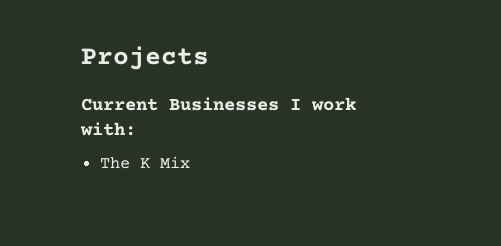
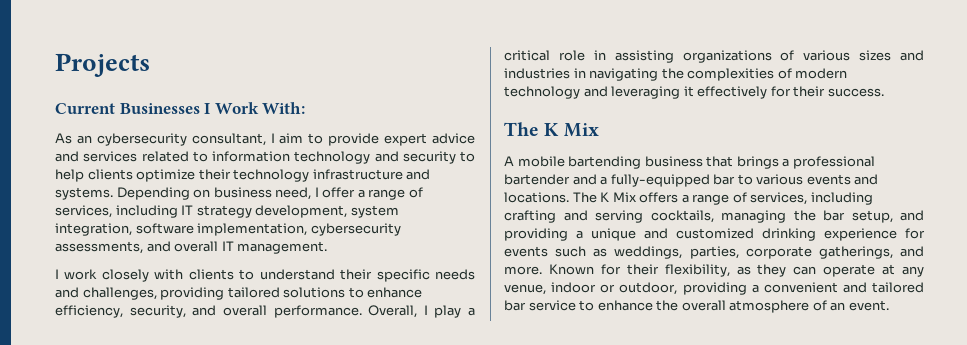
[311,97,356,111] [80,122,136,136] [99,156,190,169] work with: // The K Mix -> [214,102,306,114] [55,133,475,146] [55,151,475,164] [55,169,431,182] [55,187,423,200] [55,205,399,218] [55,223,401,236] [55,241,328,254] [55,269,476,282] [55,287,423,300] [55,305,475,318] [504,50,924,63] [504,68,848,81] [504,86,884,99] [504,122,599,137] [504,156,875,169] [504,174,879,187] [504,192,873,205] [504,210,924,223] [504,228,925,241] [504,246,924,259] [504,264,924,277] [504,282,924,295] [504,300,889,313] Work With: // As an cybersecurity consultant, I aim to provide expert advice and services related to information technology and security to help clients optimize their technology infrastructure and systems. Depending on business need, I offer a range of services, including IT strategy development, system integration, software implementation, cybersecurity assessments, and overall IT management. // I work closely with clients to understand their specific needs and challenges, providing tailored solutions to enhance efficiency, security, and overall performance. Overall, I play a critical role in assisting organizations of various sizes and industries in navigating the complexities of modern technology and leveraging it effectively for their success. // The K Mix // A mobile bartending business that brings a professional bartender and a fully-equipped bar to various events and locations. The K Mix offers a range of services, including crafting and serving cocktails, managing the bar setup, and providing a unique and customized drinking experience for events such as weddings, parties, corporate gatherings, and more. Known for their flexibility, as they can operate at any venue, indoor or outdoor, providing a convenient and tailored bar service to enhance the overall atmosphere of an event.

